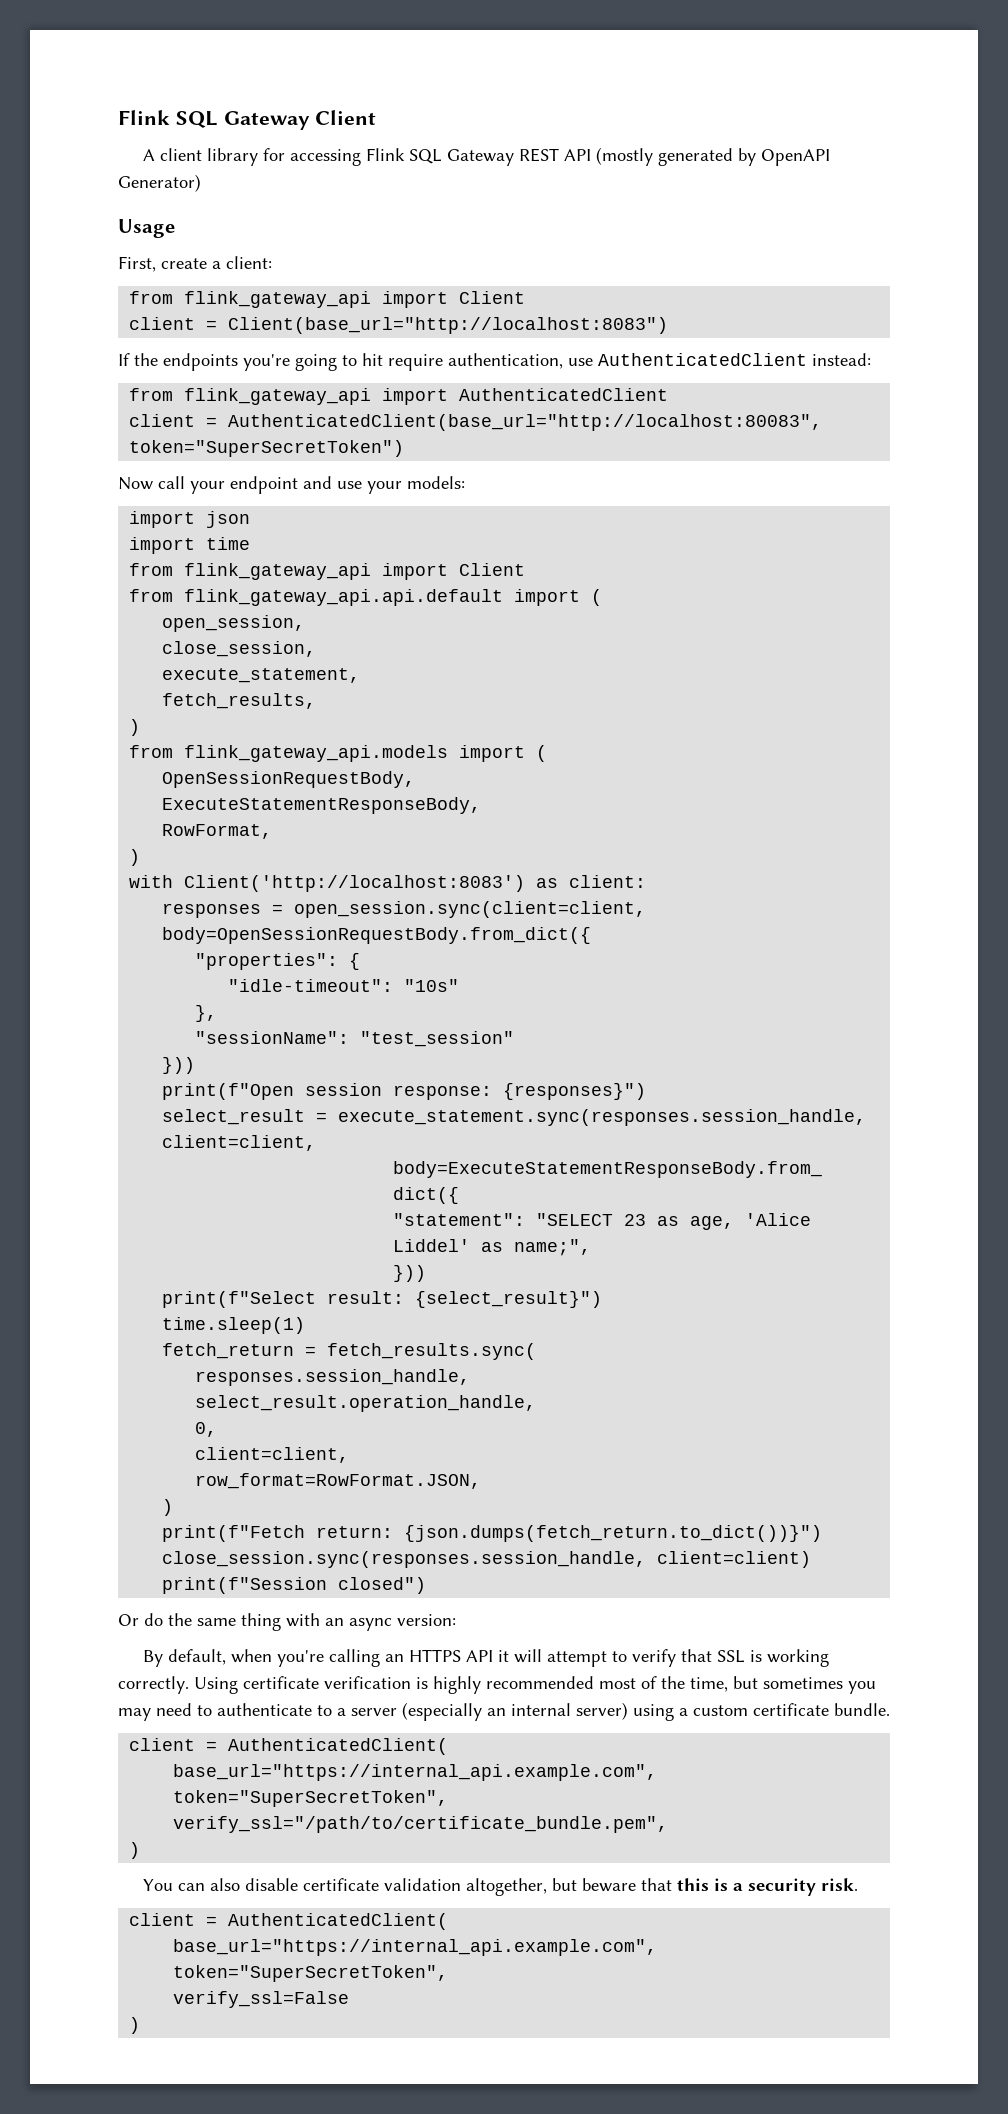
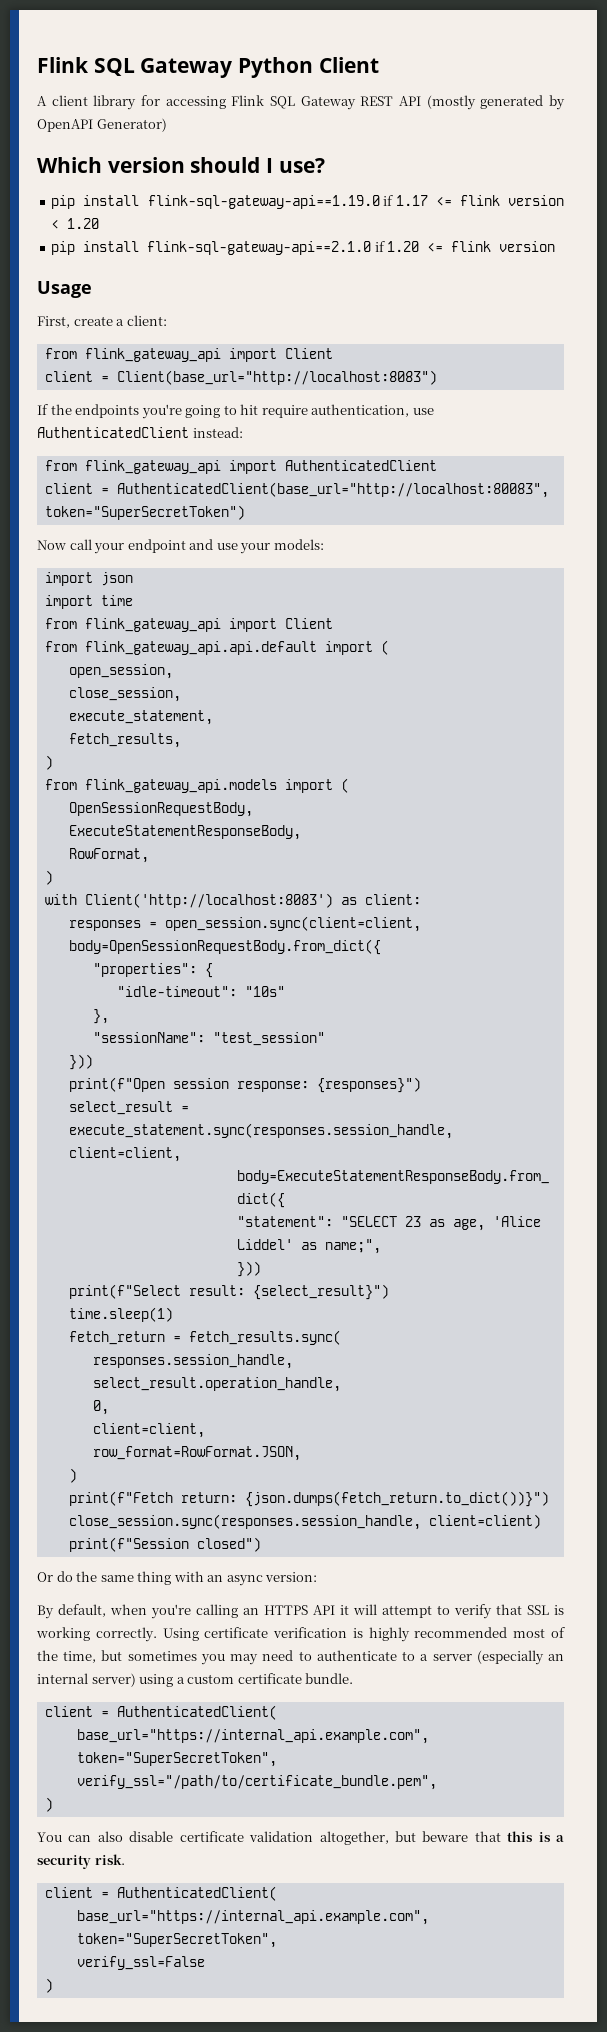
[118,110,310,130] Flink SQL Gateway -> [37,57,314,78] Flink SQL Gateway Python
(201, 183) none -> [37,157,325,173] [51,195,564,209] [51,218,100,229] [51,241,556,255] // Which version should I use? // pip install flink-sql-gateway-api==1.19.0 if 1.17 <= flink version < 1.20 // pip install flink-sql-gateway-api==2.1.0 if 1.20 <= flink version

